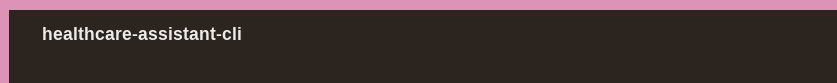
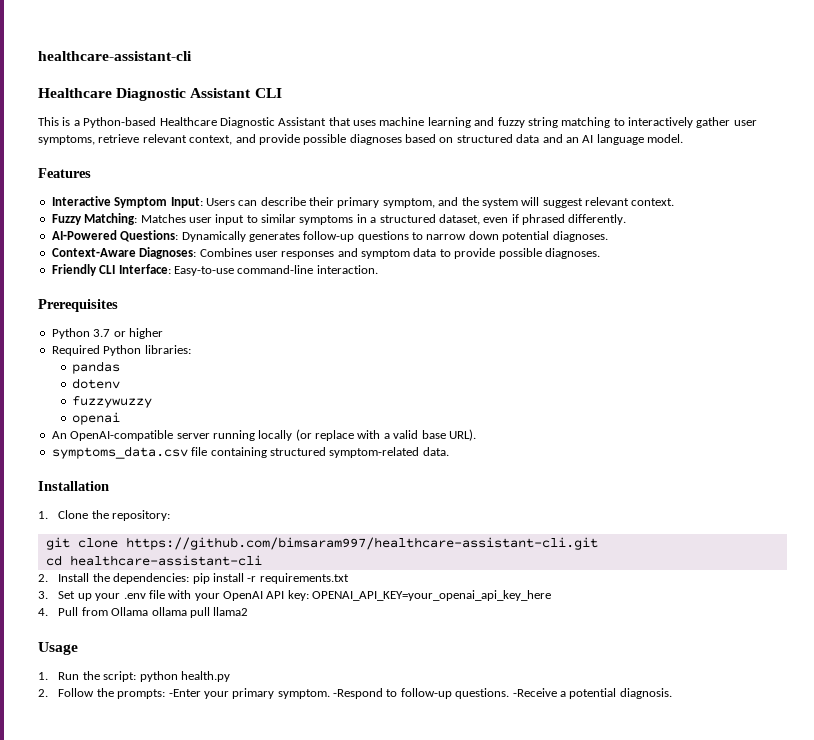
[42,27,242,40] healthcare-assistant-cli -> [38,51,192,61] [38,88,282,101] [38,117,757,128] [38,134,683,145] [38,168,91,178] [51,196,675,208] [51,213,627,225] [51,230,608,242] [51,247,600,259] [51,264,378,276] [38,299,118,312] [51,328,163,339] [51,345,191,356] [72,361,121,374] [72,378,121,389] [72,396,153,408] [72,412,121,425] [51,429,476,441] [51,446,449,459] [38,481,109,491] [38,510,171,521] [45,537,598,550] [45,555,262,566] [38,573,349,584] [38,590,552,601] [38,607,249,618] [38,642,78,655] [38,671,230,682] [38,688,672,699] healthcare-assistant-cli // Healthcare Diagnostic Assistant CLI // This is a Python-based Healthcare Diagnostic Assistant that uses machine learning and fuzzy string matching to interactively gather user symptoms, retrieve relevant context, and provide possible diagnoses based on structured data and an AI language model. // Features // Interactive Symptom Input: Users can describe their primary symptom, and the system will suggest relevant context. // Fuzzy Matching: Matches user input to similar symptoms in a structured dataset, even if phrased differently. // AI-Powered Questions: Dynamically generates follow-up questions to narrow down potential diagnoses. // Context-Aware Diagnoses: Combines user responses and symptom data to provide possible diagnoses. // Friendly CLI Interface: Easy-to-use command-line interaction. // Prerequisites // Python 3.7 or higher // Required Python libraries: // pandas // dotenv // fuzzywuzzy // openai // An OpenAI-compatible server running locally (or replace with a valid base URL). // symptoms_data.csv file containing structured symptom-related data. // Installation // 1. Clone the repository: // git clone https://github.com/bimsaram997/healthcare-assistant-cli.git // cd healthcare-assistant-cli // 2. Install the dependencies: pip install -r requirements.txt // 3. Set up your .env file with your OpenAI API key: OPENAI_API_KEY=your_openai_api_key_here // 4. Pull from Ollama ollama pull llama2 // Usage // 1. Run the script: python health.py // 2. Follow the prompts: -Enter your primary symptom. -Respond to follow-up questions. -Receive a potential diagnosis.

